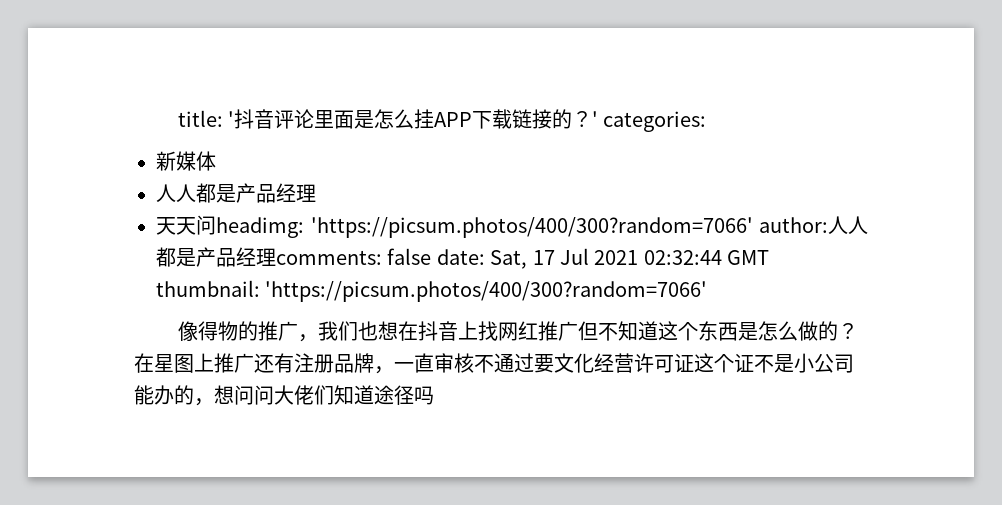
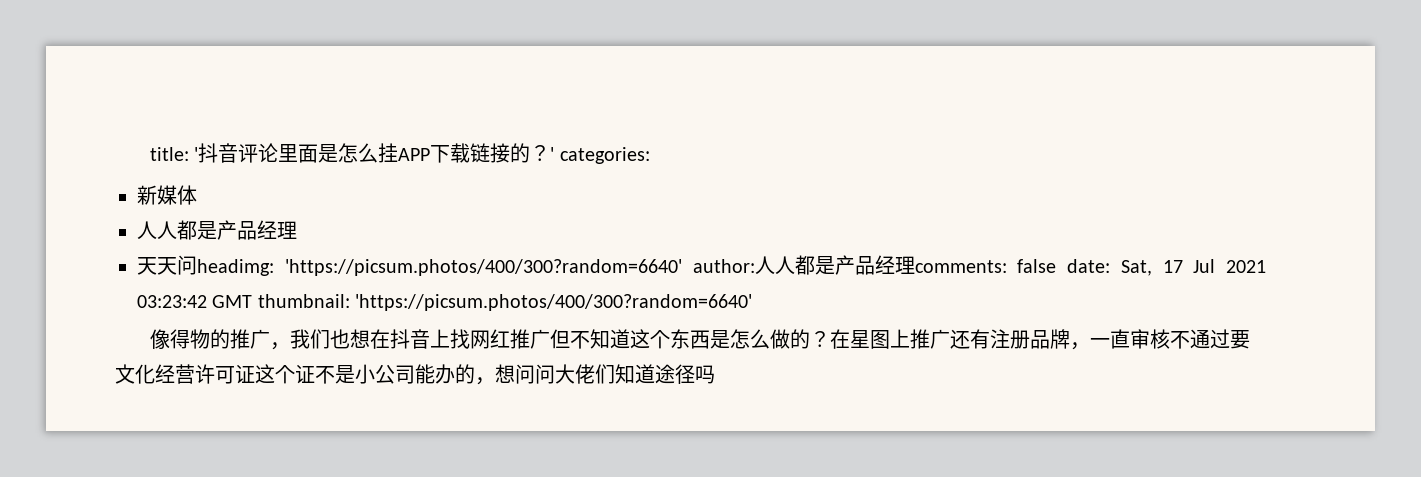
[310,217,753,238] 'https://picsum.photos/400/300?random=7066' -> [284,259,682,276] 'https://picsum.photos/400/300?random=6640'
[643,250,722,265] 02:32:44 -> [137,295,207,308] 03:23:42
[265,281,708,302] 'https://picsum.photos/400/300?random=7066' -> [355,294,753,311] 'https://picsum.photos/400/300?random=6640'

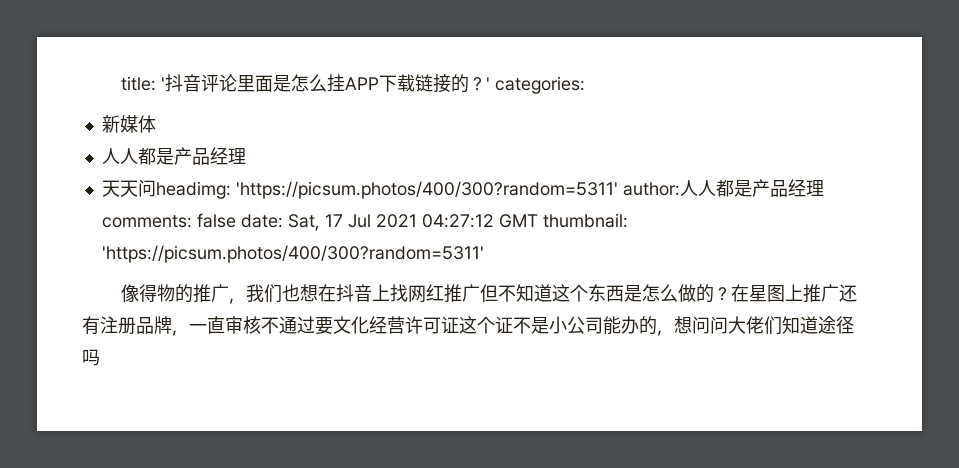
[284,259,682,276] 'https://picsum.photos/400/300?random=6640' -> [235,181,618,199] 'https://picsum.photos/400/300?random=5311'
[137,295,207,308] 03:23:42 -> [421,214,494,228] 04:27:12
[355,294,753,311] 'https://picsum.photos/400/300?random=6640' -> [101,245,484,263] 'https://picsum.photos/400/300?random=5311'

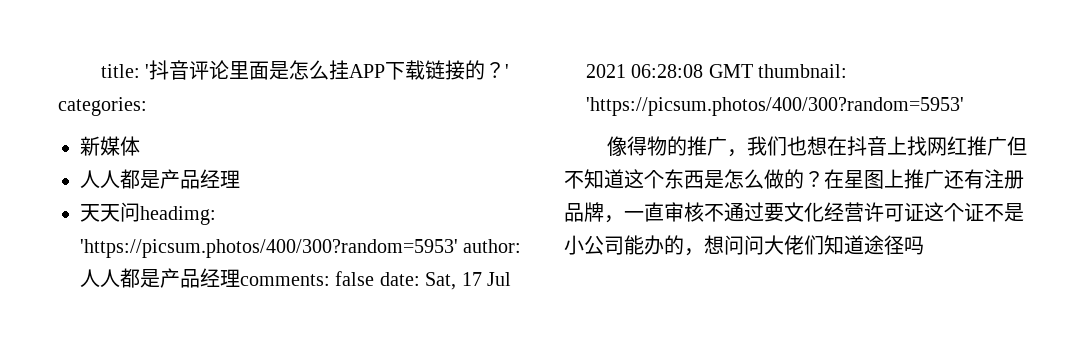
[235,181,618,199] 'https://picsum.photos/400/300?random=5311' -> [80,239,458,258] 'https://picsum.photos/400/300?random=5953'
[421,214,494,228] 04:27:12 -> [631,64,704,78] 06:28:08
[101,245,484,263] 'https://picsum.photos/400/300?random=5311' -> [586,97,964,116] 'https://picsum.photos/400/300?random=5953'

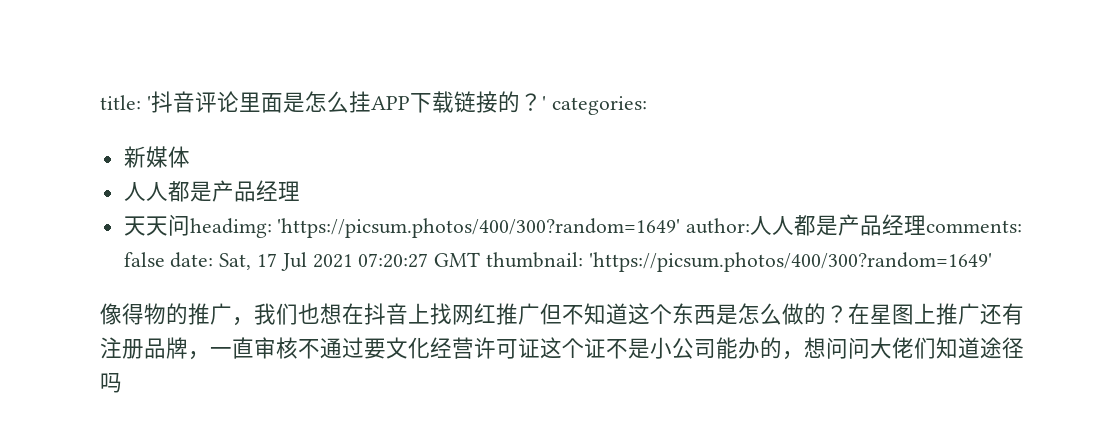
[80,239,458,258] 'https://picsum.photos/400/300?random=5953' -> [277,218,681,238] 'https://picsum.photos/400/300?random=1649'
[631,64,704,78] 06:28:08 -> [358,253,429,268] 07:20:27
[586,97,964,116] 'https://picsum.photos/400/300?random=5953' -> [588,252,992,272] 'https://picsum.photos/400/300?random=1649'

